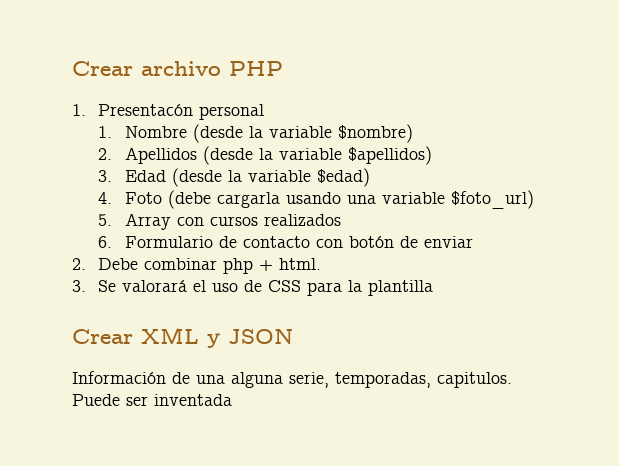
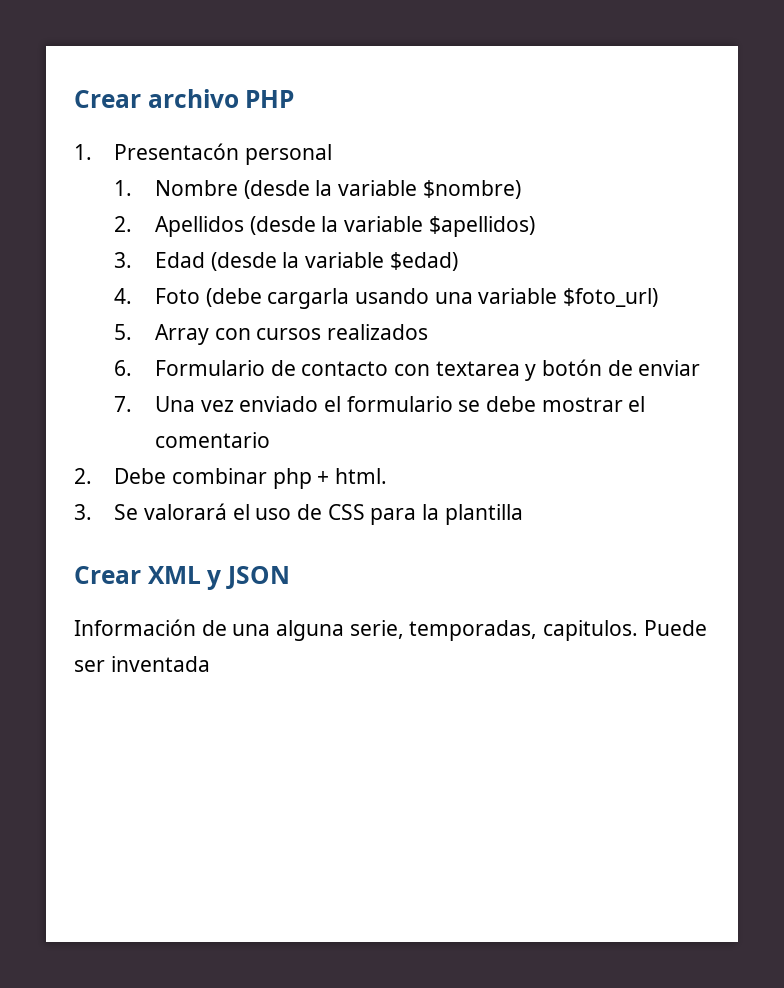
(343, 243) none -> [435,361,537,381] textarea y
(473, 242) none -> [114,396,646,412] [154,432,270,448] // 7. Una vez enviado el formulario se debe mostrar el comentario

